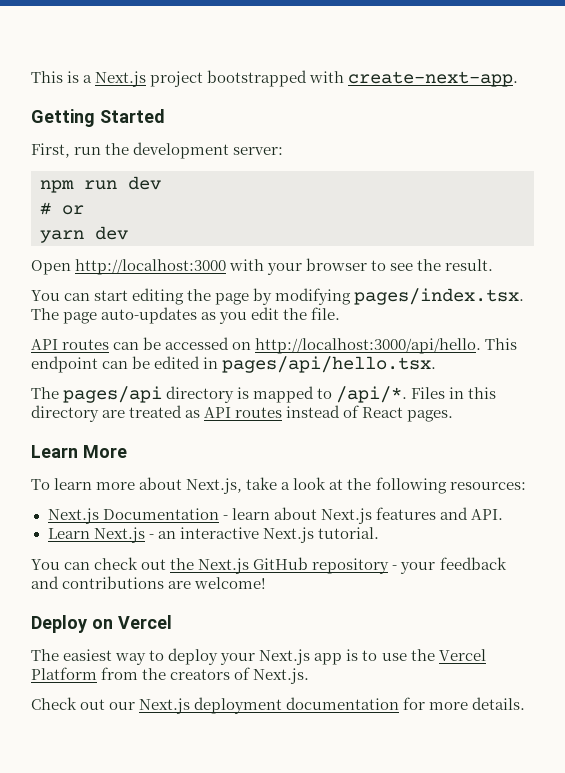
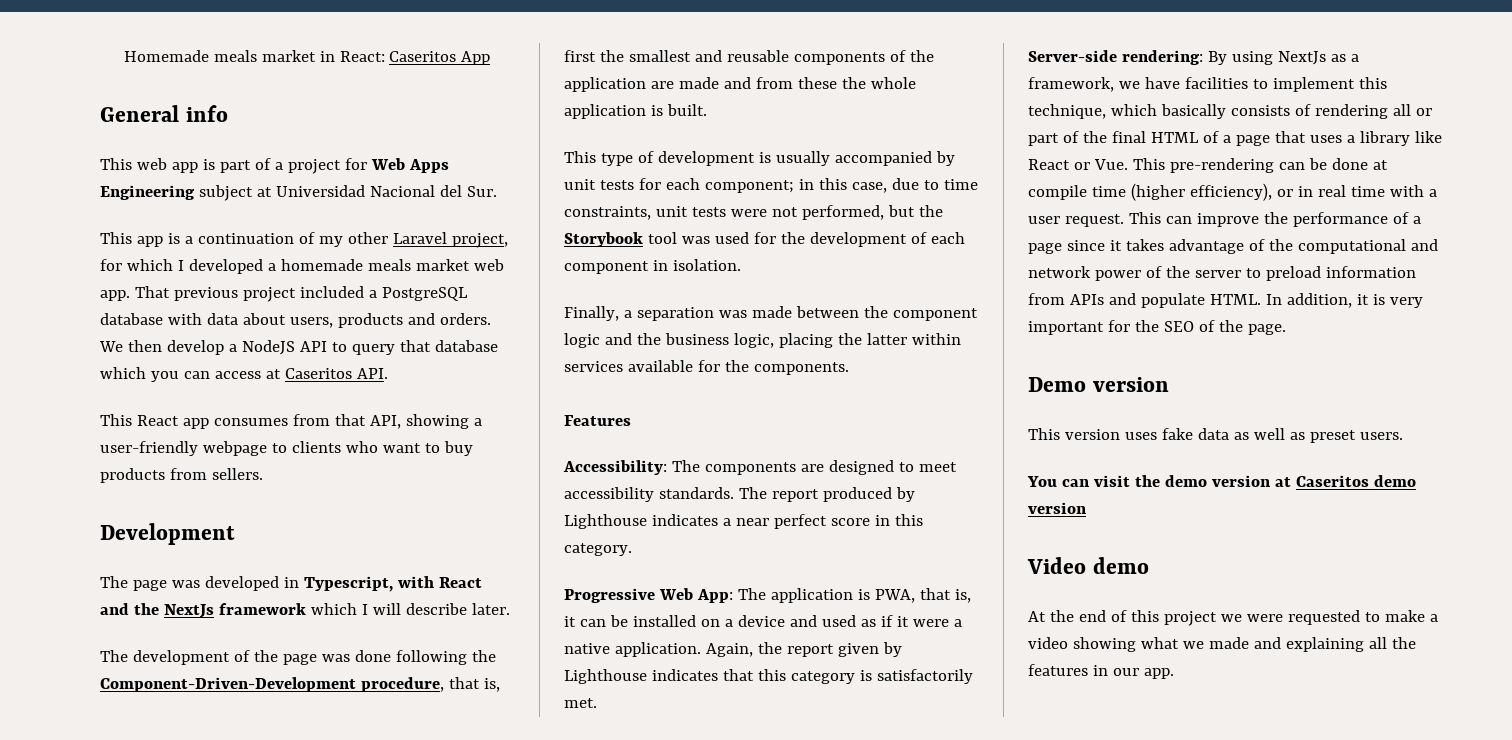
[31,70,519,87] [31,109,165,127] [31,142,284,159] [40,176,161,193] [40,202,84,215] [40,226,128,243] [31,258,494,275] [31,288,525,305] [31,307,341,324] [31,337,518,354] [31,356,437,373] [31,386,497,403] [31,405,454,422] [31,445,127,458] [31,477,526,494] [47,507,503,524] [47,527,379,543] [31,557,507,574] [31,576,267,589] [31,615,172,633] [31,648,486,665] [31,667,310,684] [31,697,526,714] This is a Next.js project bootstrapped with create-next-app. // Getting Started // First, run the development server: // npm run dev // # or // yarn dev // Open http://localhost:3000 with your browser to see the result. // You can start editing the page by modifying pages/index.tsx. The page auto-updates as you edit the file. // API routes can be accessed on http://localhost:3000/api/hello. This endpoint can be edited in pages/api/hello.tsx. // The pages/api directory is mapped to /api/*. Files in this directory are treated as API routes instead of React pages. // Learn More // To learn more about Next.js, take a look at the following resources: // Next.js Documentation - learn about Next.js features and API. // Learn Next.js - an interactive Next.js tutorial. // You can check out the Next.js GitHub repository - your feedback and contributions are welcome! // Deploy on Vercel // The easiest way to deploy your Next.js app is to use the Vercel Platform from the creators of Next.js. // Check out our Next.js deployment documentation for more details. -> [123,50,491,65] [100,105,228,122] [100,158,449,174] [100,185,497,201] [100,232,508,248] [100,259,504,274] [100,286,468,302] [100,313,491,328] [99,340,498,355] [100,367,388,382] [100,414,482,429] [100,441,473,456] [100,468,263,483] [100,523,235,545] [100,576,482,592] [100,603,510,618] [100,650,496,665] [100,677,500,692] [564,50,934,65] [564,77,916,92] [564,104,707,119] [564,151,955,166] [564,178,978,193] [564,205,943,220] [564,232,965,247] [564,259,741,274] [564,306,978,321] [564,333,961,348] [564,360,849,375] [564,415,631,426] [563,460,957,475] [564,487,915,502] [564,514,923,529] [564,543,632,556] [564,588,971,603] [564,615,962,627] [564,642,902,657] [564,669,973,684] [564,698,597,708] [1028,50,1359,65] [1028,77,1387,92] [1028,104,1432,119] [1028,131,1442,146] [1028,158,1388,173] [1028,183,1437,201] [1028,212,1421,227] [1028,239,1438,254] [1028,266,1416,281] [1028,293,1423,308] [1028,320,1286,335] [1028,377,1169,392] [1028,428,1403,443] [1027,475,1416,487] [1028,502,1087,514] [1027,557,1149,574] [1028,610,1438,626] [1028,637,1416,652] [1028,664,1174,679] Homemade meals market in React: Caseritos App // General info // This web app is part of a project for Web Apps Engineering subject at Universidad Nacional del Sur. // This app is a continuation of my other Laravel project, for which I developed a homemade meals market web app. That previous project included a PostgreSQL database with data about users, products and orders. We then develop a NodeJS API to query that database which you can access at Caseritos API. // This React app consumes from that API, showing a user-friendly webpage to clients who want to buy products from sellers. // Development // The page was developed in Typescript, with React and the NextJs framework which I will describe later. // The development of the page was done following the Component-Driven-Development procedure, that is, first the smallest and reusable components of the application are made and from these the whole application is built. // This type of development is usually accompanied by unit tests for each component; in this case, due to time constraints, unit tests were not performed, but the Storybook tool was used for the development of each component in isolation. // Finally, a separation was made between the component logic and the business logic, placing the latter within services available for the components. // Features // Accessibility: The components are designed to meet accessibility standards. The report produced by Lighthouse indicates a near perfect score in this category. // Progressive Web App: The application is PWA, that is, it can be installed on a device and used as if it were a native application. Again, the report given by Lighthouse indicates that this category is satisfactorily met. // Server-side rendering: By using NextJs as a framework, we have facilities to implement this technique, which basically consists of rendering all or part of the final HTML of a page that uses a library like React or Vue. This pre-rendering can be done at compile time (higher efficiency), or in real time with a user request. This can improve the performance of a page since it takes advantage of the computational and network power of the server to preload information from APIs and populate HTML. In addition, it is very important for the SEO of the page. // Demo version // This version uses fake data as well as preset users. // You can visit the demo version at Caseritos demo version // Video demo // At the end of this project we were requested to make a video showing what we made and explaining all the features in our app.

